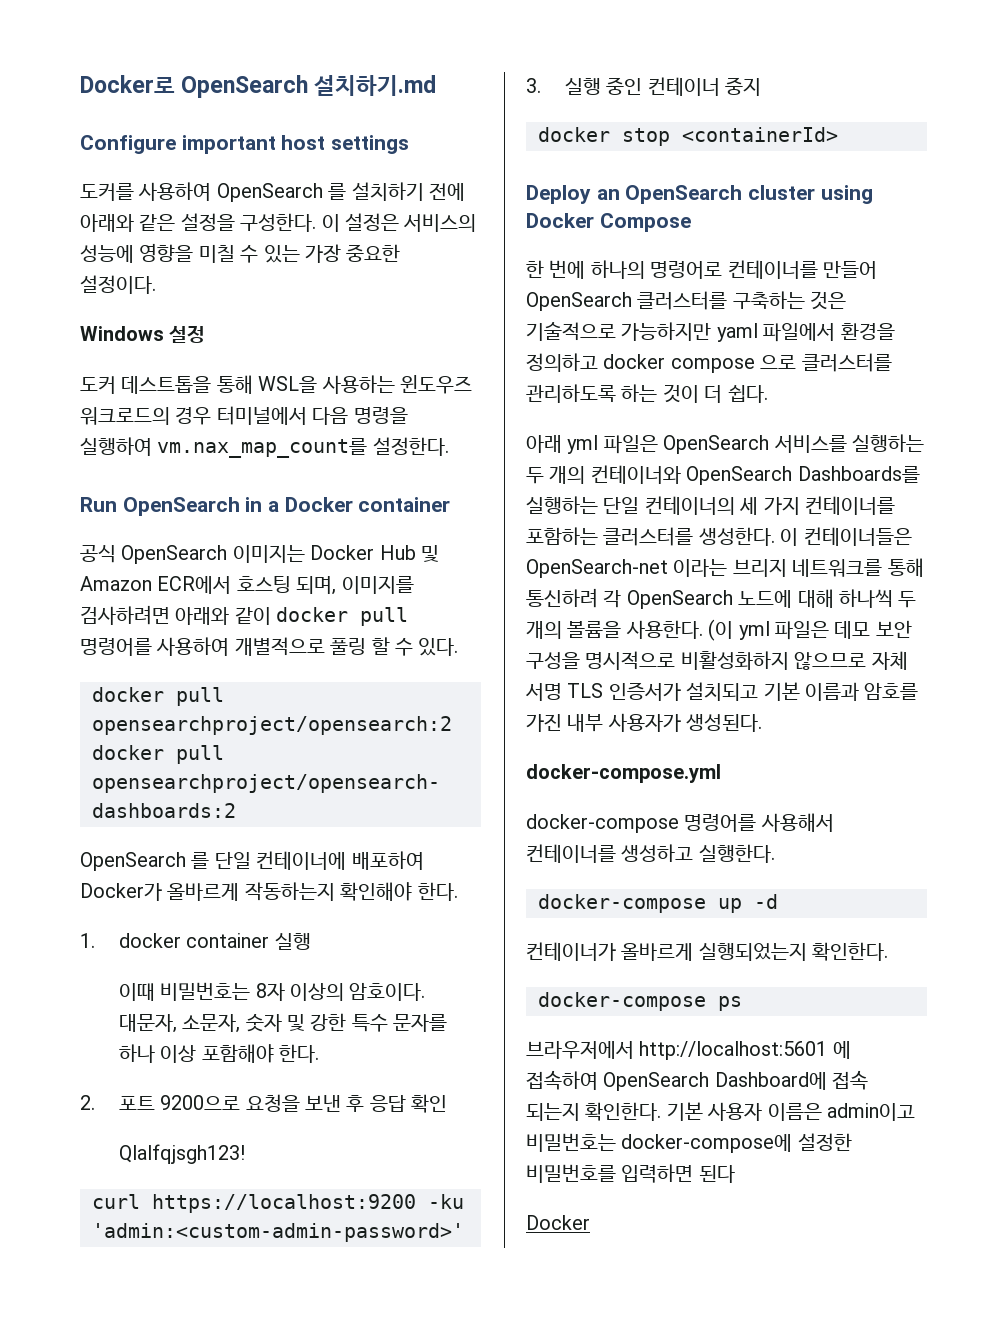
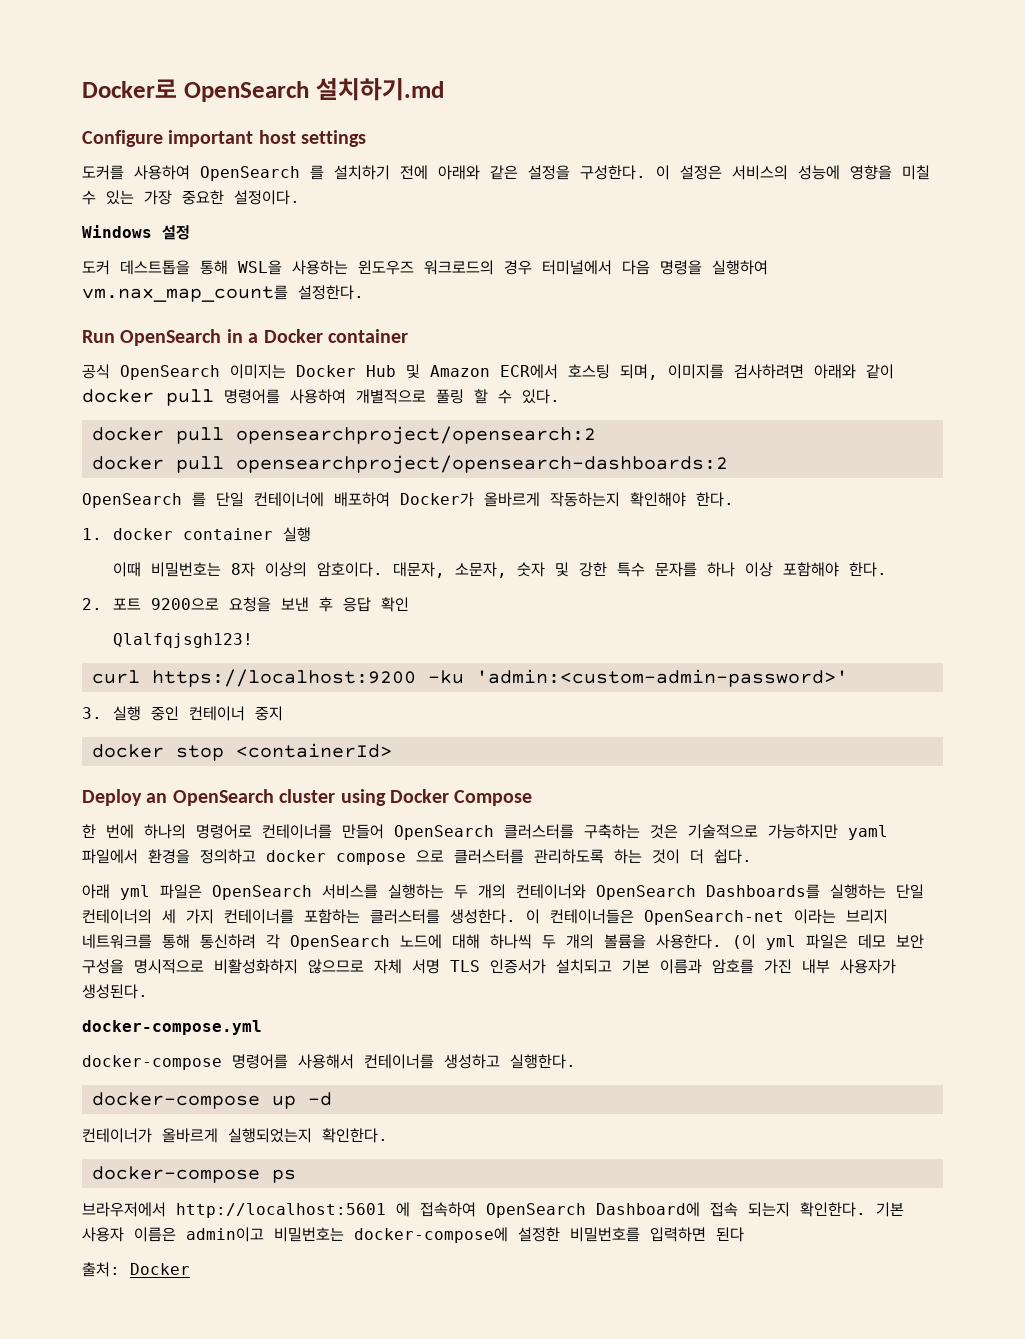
(735, 1174) none -> [82,1262,120,1277] 출처:

